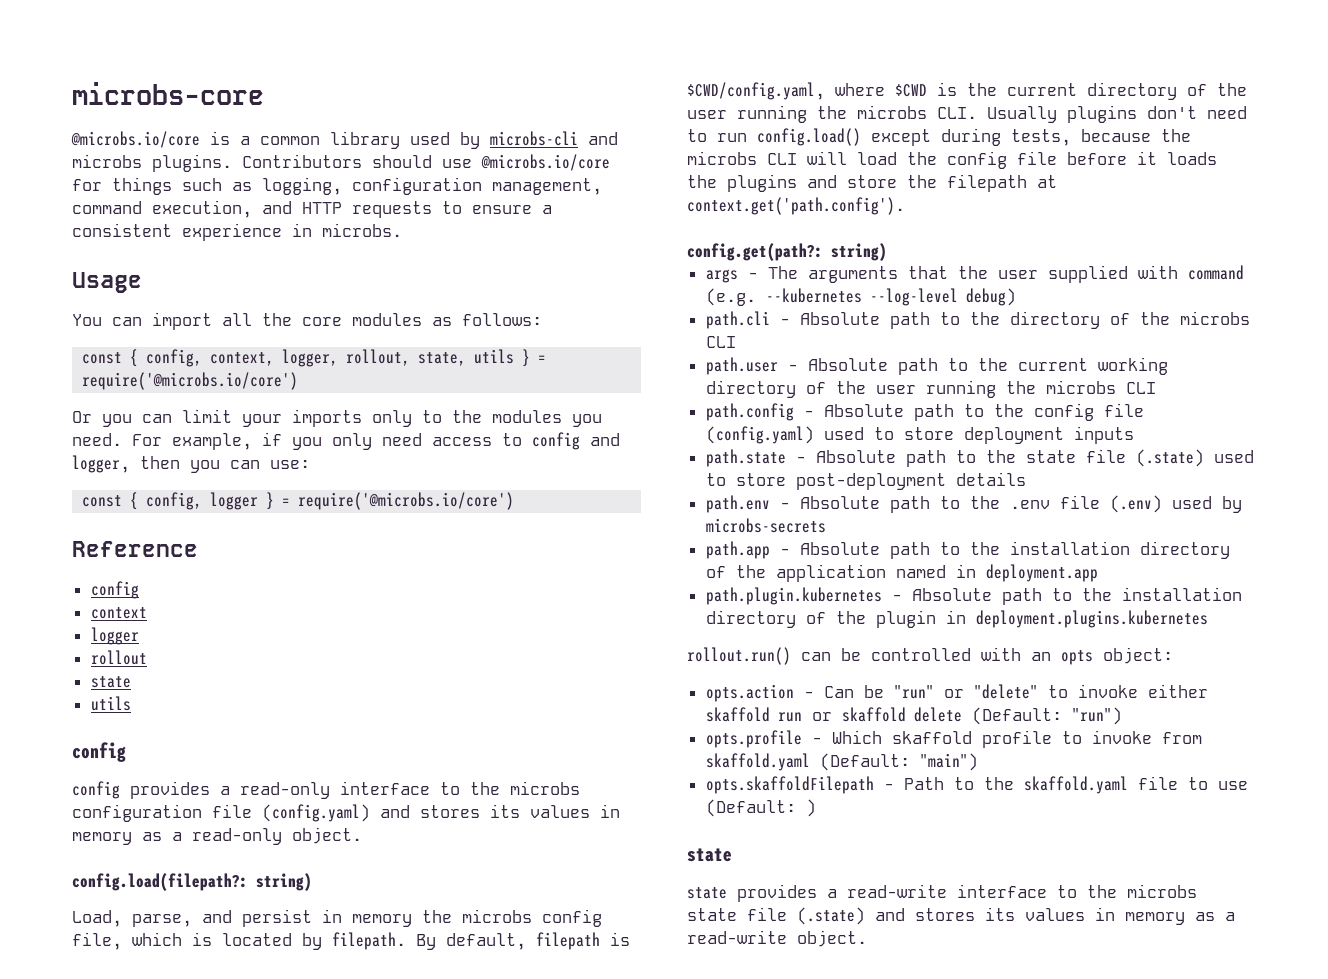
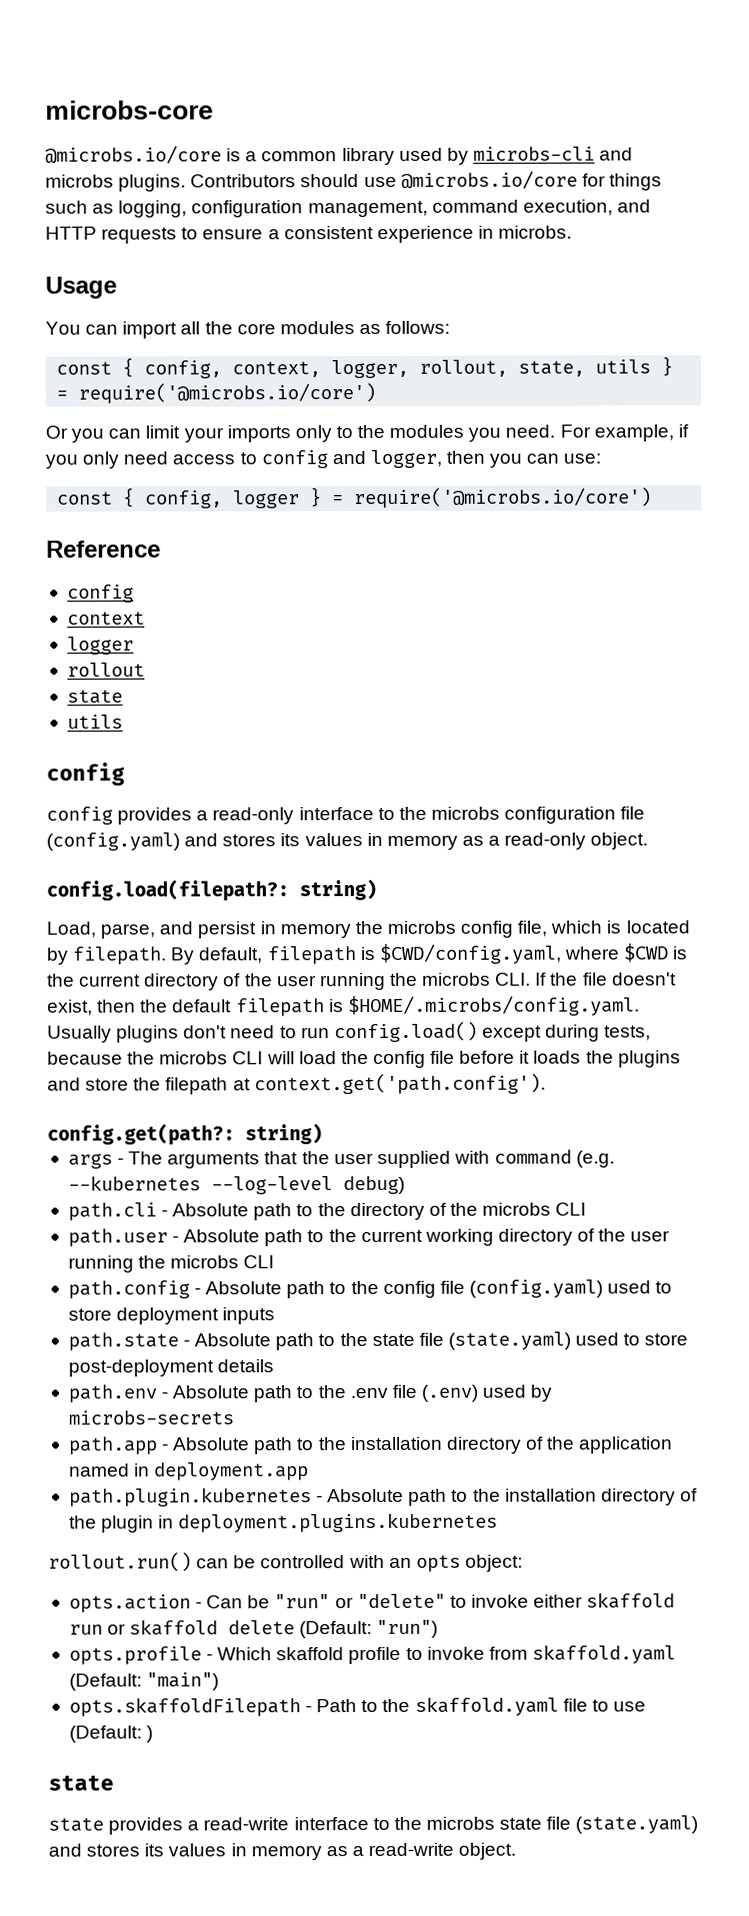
(977, 113) none -> [535,972,677,986] [47,995,640,1017] If the file doesn't exist, then the default filepath is $HOME/.microbs/config.yaml.
[1135,449,1204,467] (.state) -> [447,1331,571,1350] (state.yaml)
[797,907,865,925] (.state) -> [575,1815,699,1834] (state.yaml)

